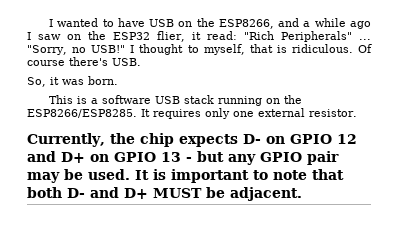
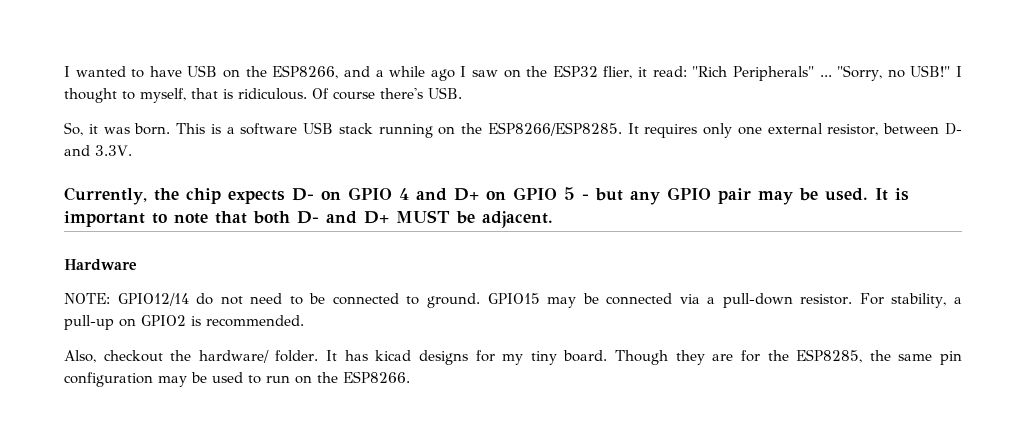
(118, 80) // -> (171, 129) none
[309,109,357,117] resistor. -> [827,123,963,136] [64,145,132,156] resistor, between D- and 3.3V.
[336,134,357,144] 12 -> [398,188,409,200] 4
[161,152,181,162] 13 -> [563,187,575,200] 5
(302, 194) none -> [64,259,137,271] [64,293,963,308] [64,315,304,330] [64,349,962,365] [64,371,410,387] // Hardware // NOTE: GPIO12/14 do not need to be connected to ground. GPIO15 may be connected via a pull-down resistor. For stability, a pull-up on GPIO2 is recommended. // Also, checkout the hardware/ folder. It has kicad designs for my tiny board. Though they are for the ESP8285, the same pin configuration may be used to run on the ESP8266.

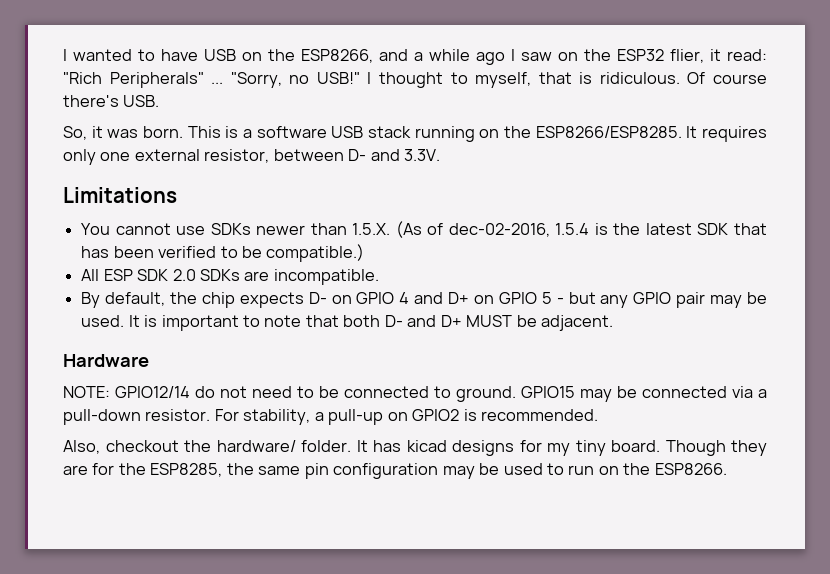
[64,187,147,205] Currently, -> [63,187,177,203] [81,221,767,238] [81,244,365,262] [81,269,379,285] [81,292,166,308] Limitations // You cannot use SDKs newer than 1.5.X. (As of dec-02-2016, 1.5.4 is the latest SDK that has been verified to be compatible.) // All ESP SDK 2.0 SDKs are incompatible. // By default,

